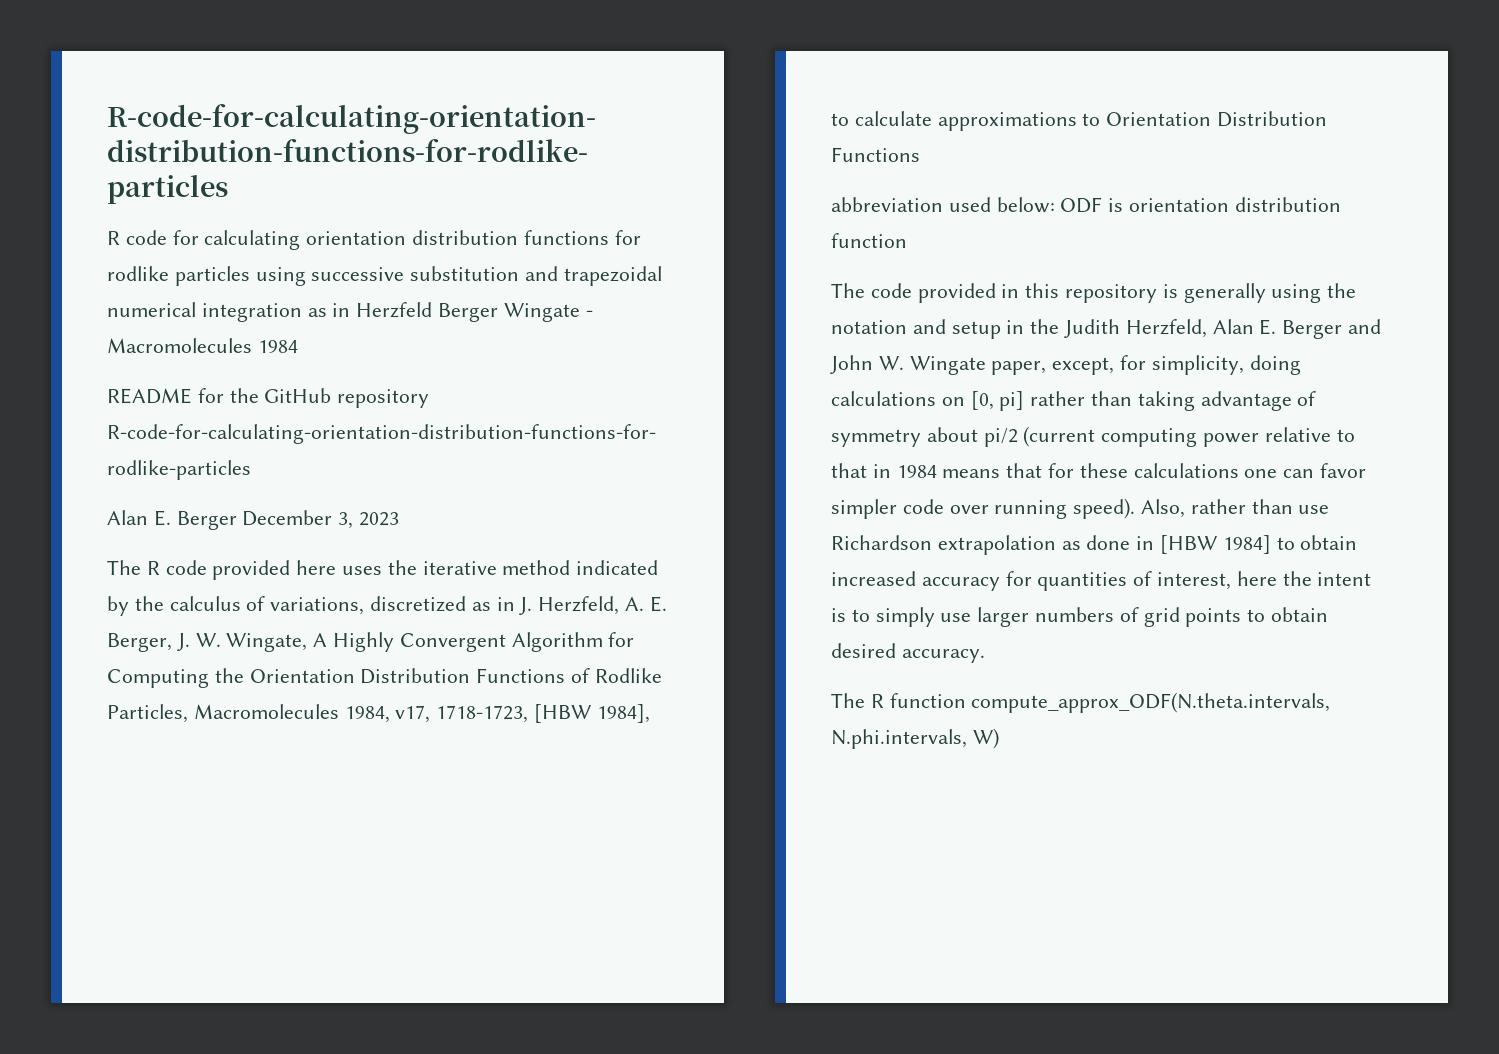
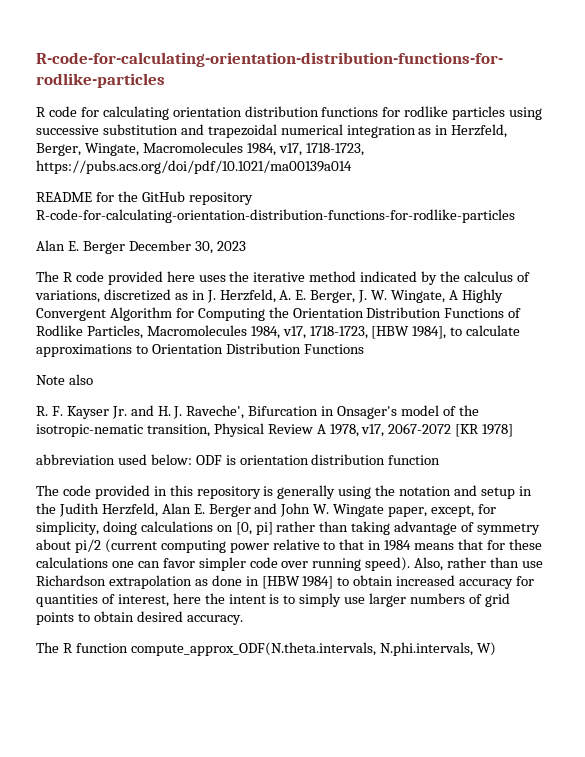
[356,302,593,322] [107,338,298,353] Herzfeld Berger Wingate - Macromolecules 1984 -> [451,124,508,138] [36,142,364,156] [36,160,352,174] Herzfeld, Berger, Wingate, Macromolecules 1984, v17, 1718-1723, https://pubs.acs.org/doi/pdf/10.1021/ma00139a014
[338,512,354,529] 3, -> [194,241,213,254] 30,
(920, 154) none -> [36,374,93,385] [36,405,479,419] [36,423,514,437] // Note also // R. F. Kayser Jr. and H. J. Raveche', Bifurcation in Onsager's model of the isotropic-nematic transition, Physical Review A 1978, v17, 2067-2072 [KR 1978]

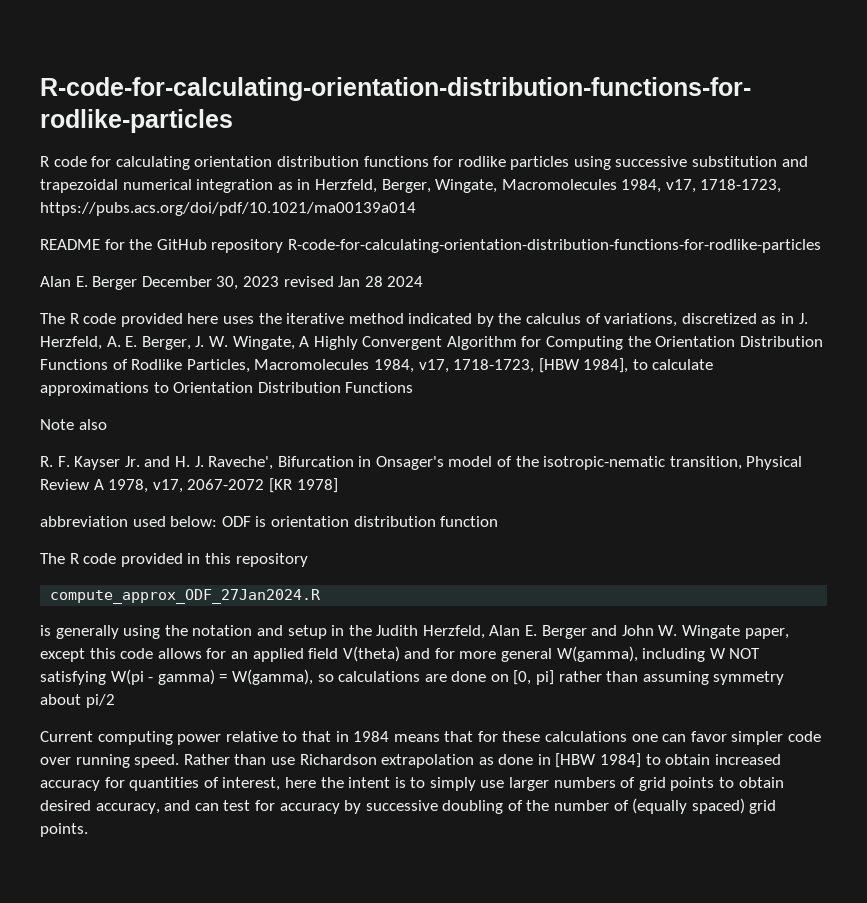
(246, 246) none -> [283,276,424,287] revised Jan 28 2024
(59, 490) none -> [69,553,79,564] R
(261, 492) none -> [50,589,322,604] // compute_approx_ODF_27Jan2024.R //
[431,504,496,517] [36,521,213,535] except, for simplicity, doing calculations -> [40,646,761,662] [40,669,487,685] except this code allows for an applied field V(theta) and for more general W(gamma), including W NOT satisfying W(pi - gamma) = W(gamma), so calculations are done
[351,521,475,535] taking advantage of -> [642,671,709,685] assuming
[104,539,157,553] (current -> [40,731,93,742] // Current
[365,557,487,571] speed). Also, rather -> [134,754,230,768] speed. Rather
[186,615,243,625] [36,642,496,656] accuracy. // The R function compute_approx_ODF(N.theta.intervals, N.phi.intervals, W) -> [95,798,777,814] [40,823,88,837] accuracy, and can test for accuracy by successive doubling of the number of (equally spaced) grid points.

